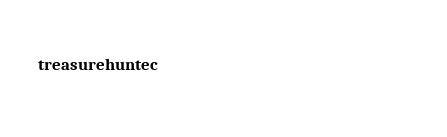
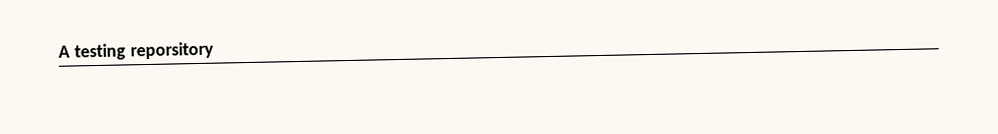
[38,58,158,70] treasurehuntec -> [58,41,214,61] A testing reporsitory

